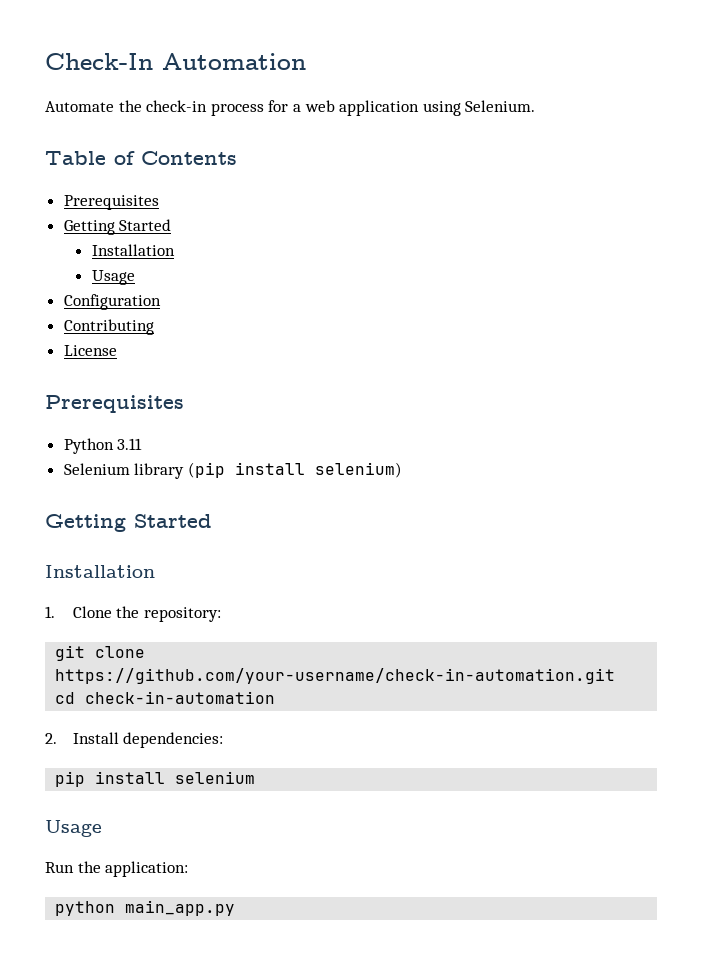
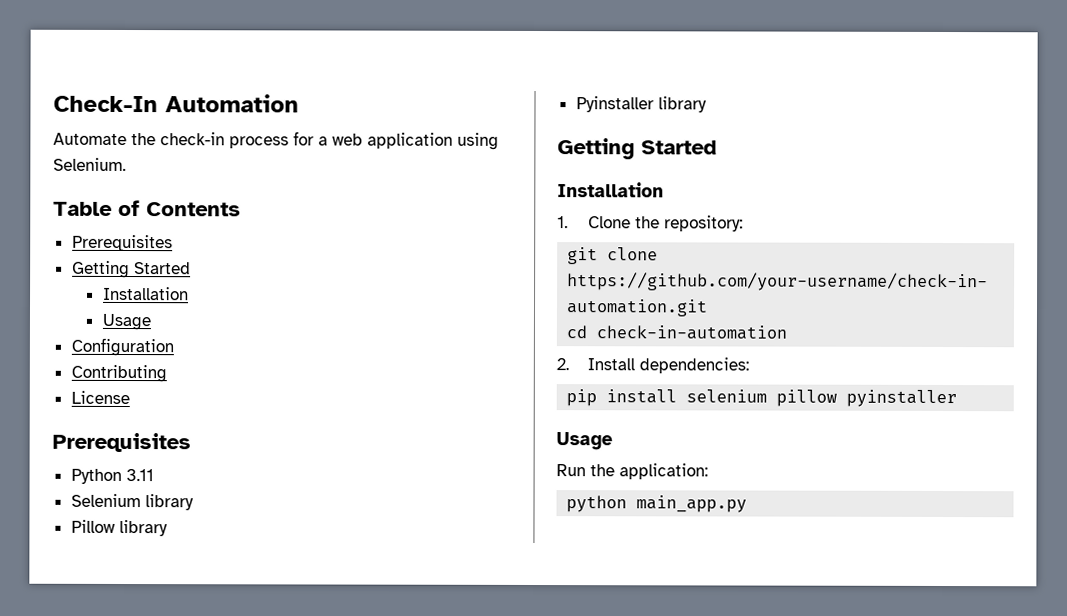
[187,462,402,478] (pip install selenium) -> [70,519,168,537] [575,96,707,113] // Pillow library // Pyinstaller library
(256, 777) none -> [776,389,958,408] pillow pyinstaller

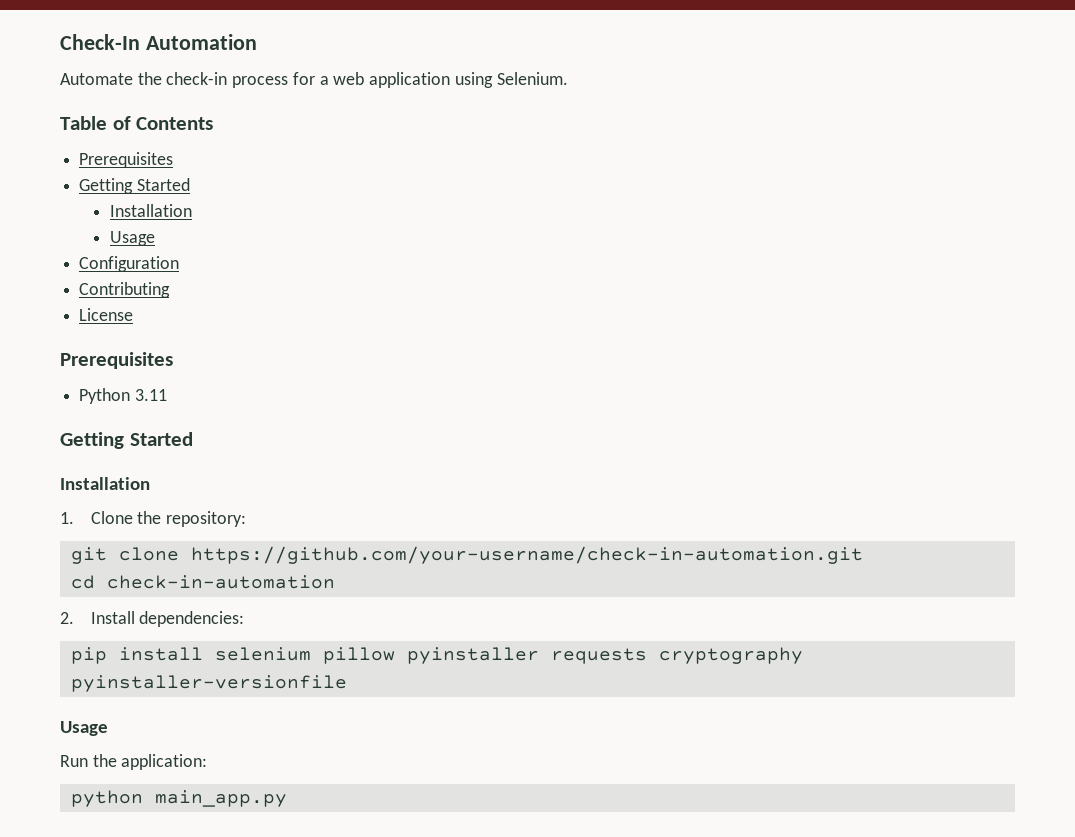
[70,493,194,511] [70,519,168,537] [575,96,707,113] // Selenium library // Pillow library // Pyinstaller library -> (167, 395) none
(958, 398) none -> [550,647,803,664] [70,675,347,692] requests cryptography pyinstaller-versionfile

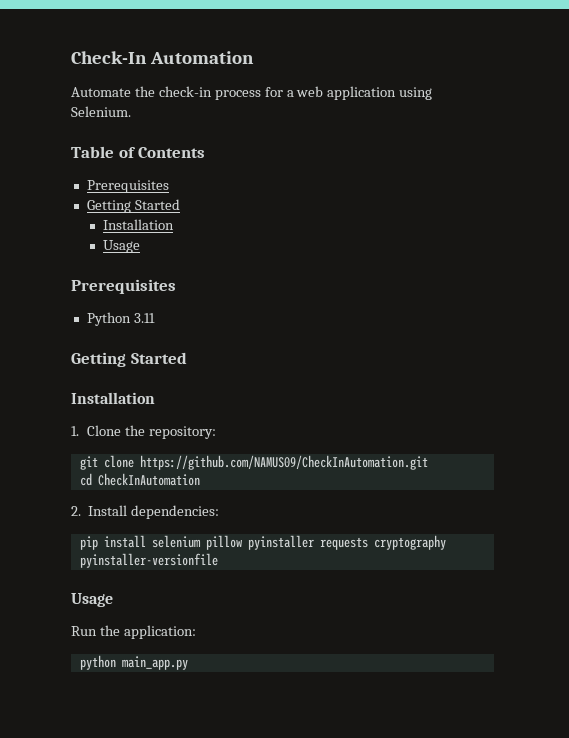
[79,256,180,272] [79,282,171,298] [79,308,134,321] // Configuration // Contributing // License -> (141, 246) none
[190,546,863,564] https://github.com/your-username/check-in-automation.git -> [139,455,428,470] https://github.com/NAMUS09/CheckInAutomation.git
[106,575,335,589] check-in-automation -> [97,473,200,486] CheckInAutomation

